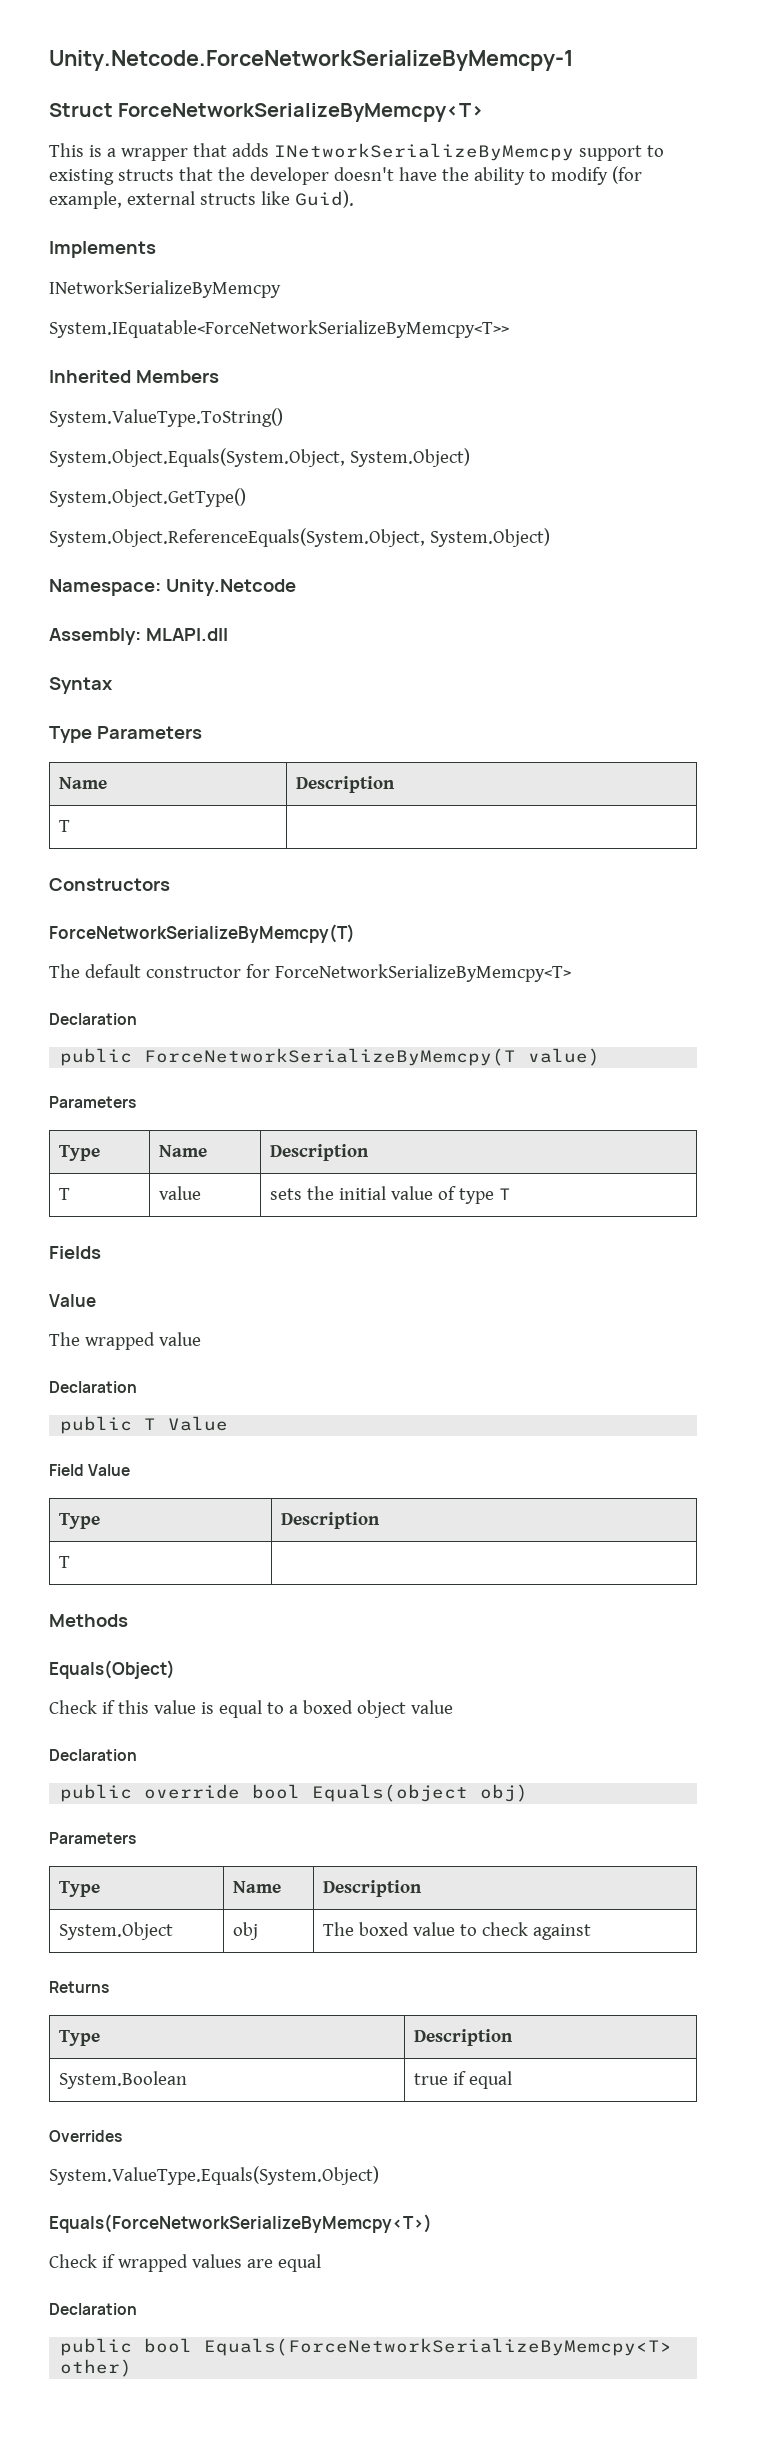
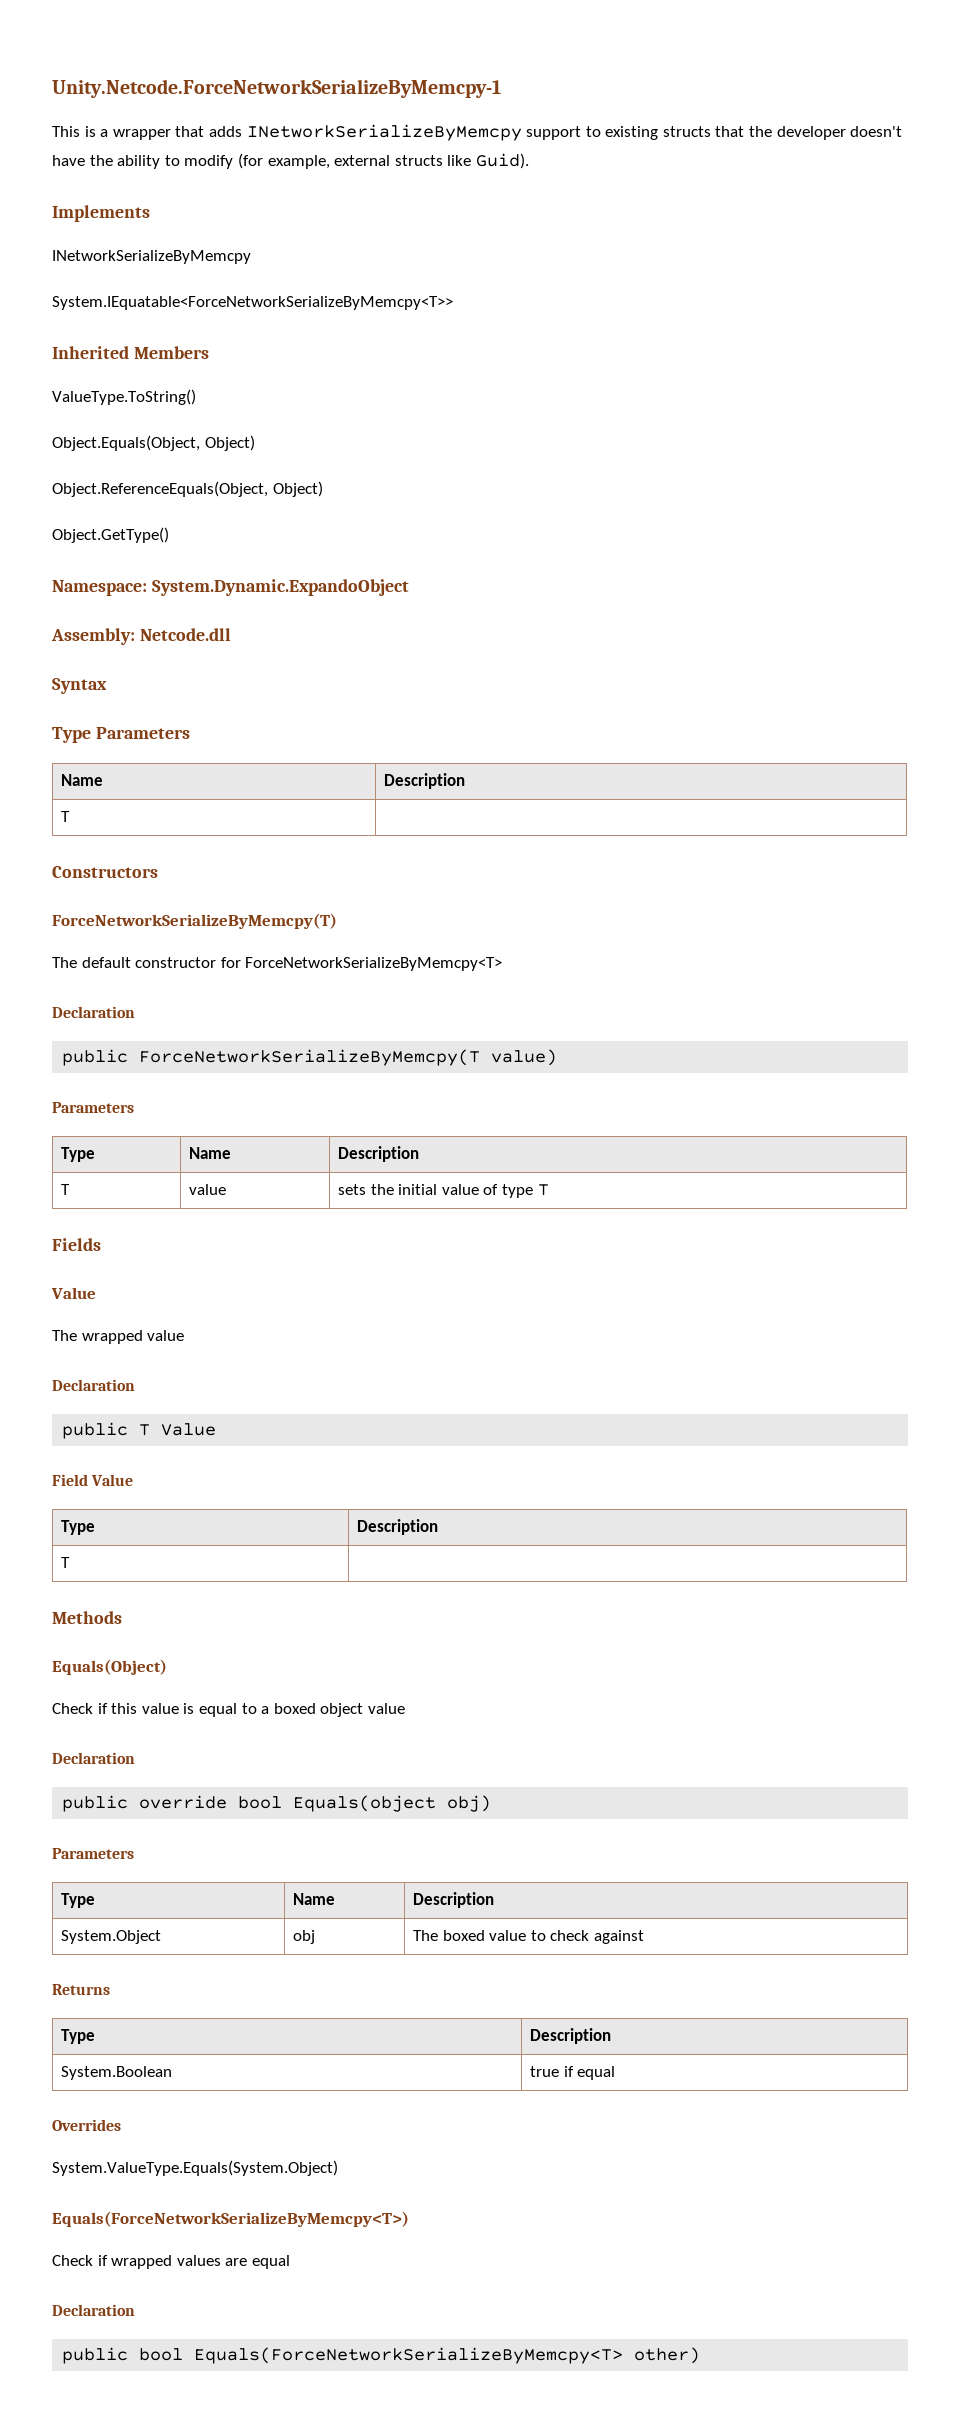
[49,103,485,122] // Struct ForceNetworkSerializeByMemcpy<T> -> (501, 88) none
[49,408,283,427] [49,448,470,467] [49,488,246,507] [49,528,550,547] System.ValueType.ToString() // System.Object.Equals(System.Object, System.Object) // System.Object.GetType() // System.Object.ReferenceEquals(System.Object, System.Object) -> [52,389,196,405] [52,435,255,451] [52,481,323,497] [52,527,169,543] ValueType.ToString() // Object.Equals(Object, Object) // Object.ReferenceEquals(Object, Object) // Object.GetType()
[165,579,296,596] Unity.Netcode -> [151,579,409,596] System.Dynamic.ExpandoObject
[145,628,228,641] MLAPI.dll -> [139,628,231,641] Netcode.dll

